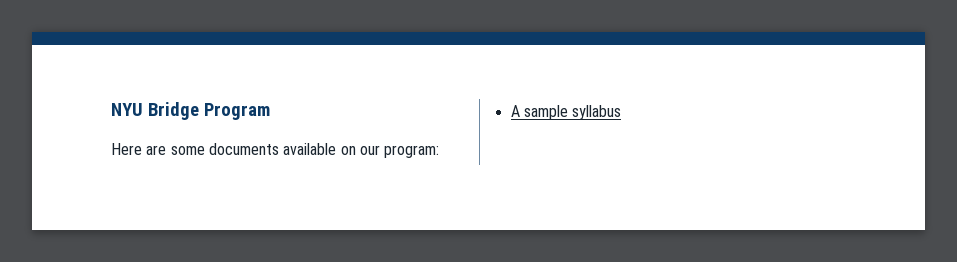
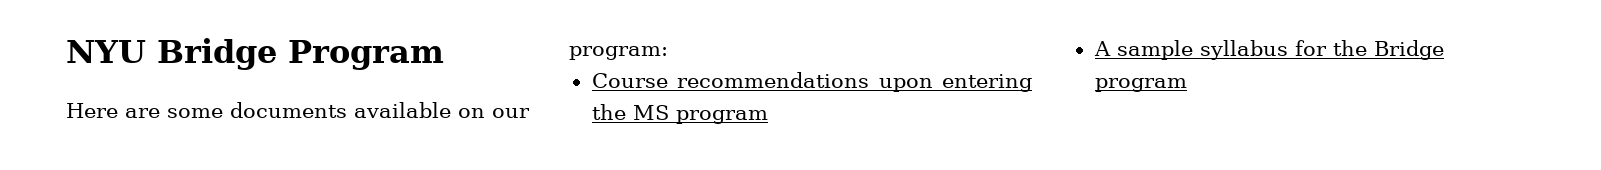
(440, 151) none -> [591,72,1032,92] [591,104,768,124] // Course recommendations upon entering the MS program
(622, 112) none -> [1294,40,1444,60] [1094,78,1187,92] for the Bridge program

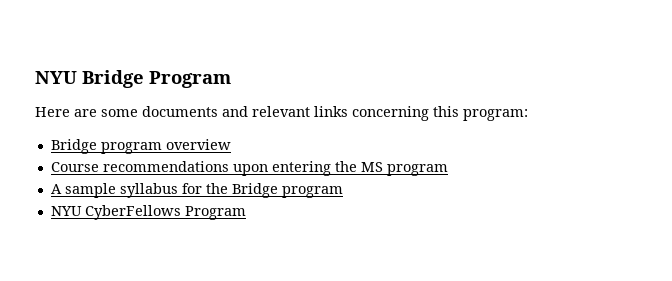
[354,102,530,118] [569,46,668,60] available on our program: -> [222,106,528,121] [50,139,231,154] and relevant links concerning this program: // Bridge program overview
(1187, 85) none -> [50,205,246,220] // NYU CyberFellows Program

